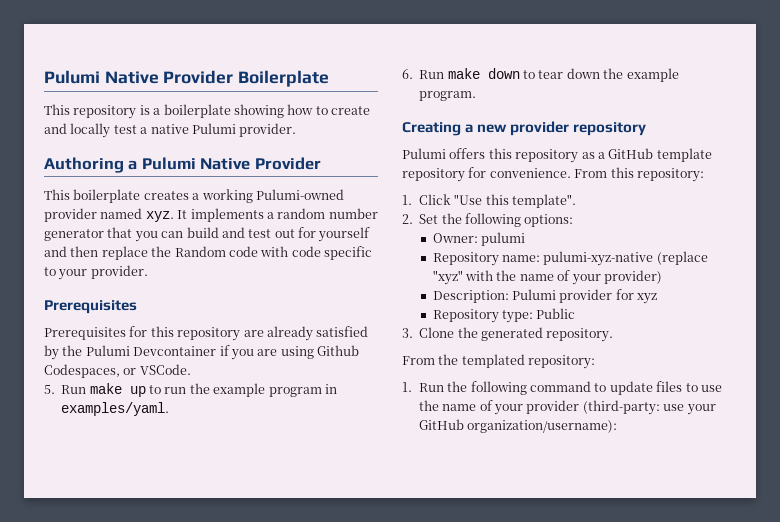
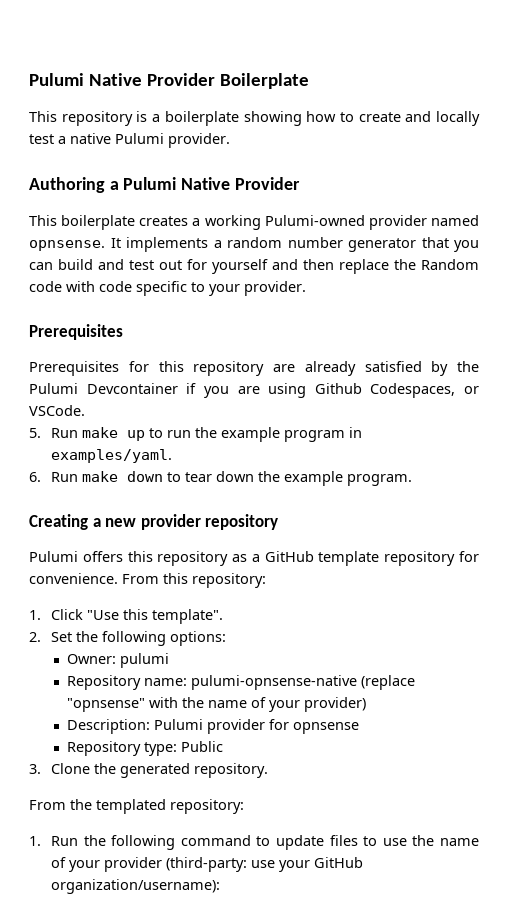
[145,211,174,222] xyz. -> [29,240,105,251] opnsense.
[543,251,708,266] [432,270,463,285] pulumi-xyz-native (replace "xyz" -> [191,675,416,690] [67,698,146,712] pulumi-opnsense-native (replace "opnsense"
[637,293,658,304] xyz -> [293,722,360,734] opnsense

